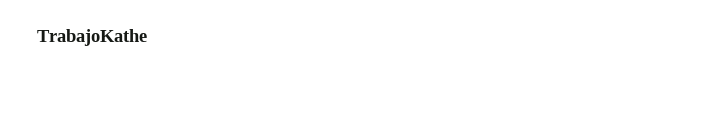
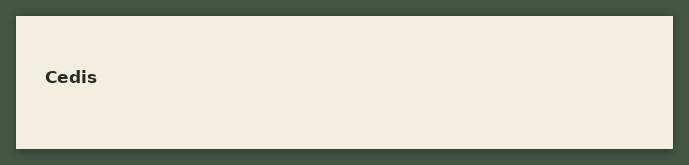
[37,29,147,46] TrabajoKathe -> [45,70,97,83] Cedis

